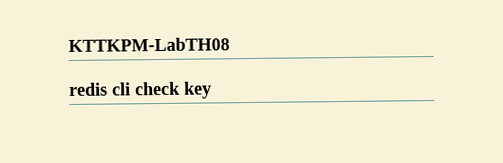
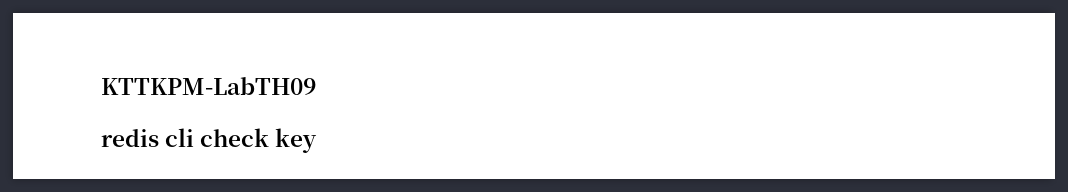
[68,37,230,53] KTTKPM-LabTH08 -> [101,77,316,95] KTTKPM-LabTH09

